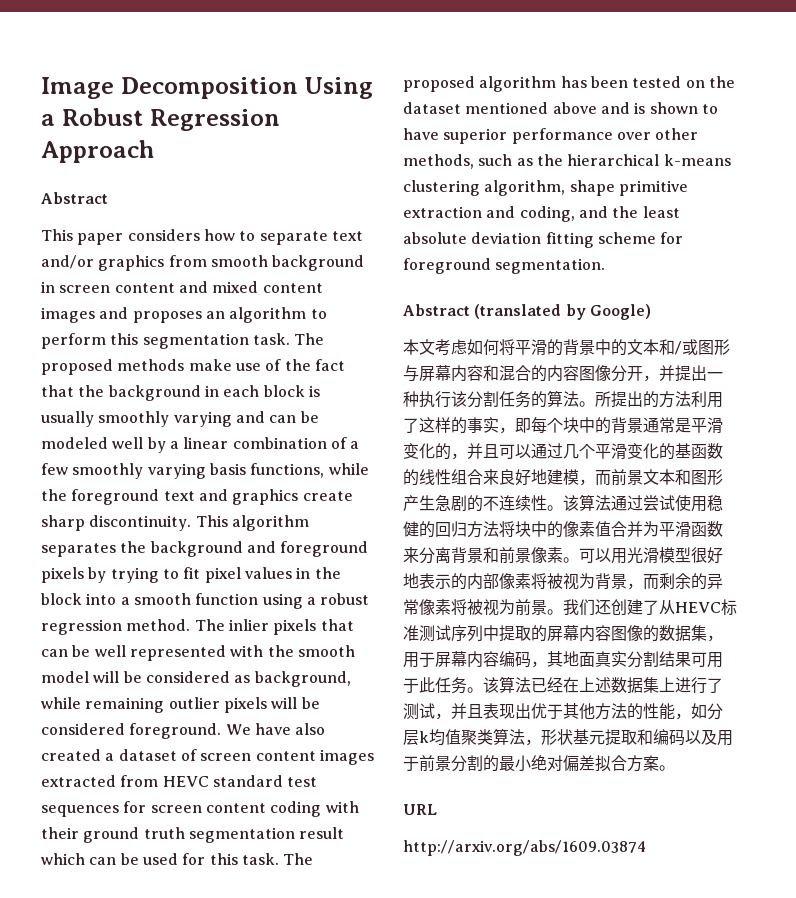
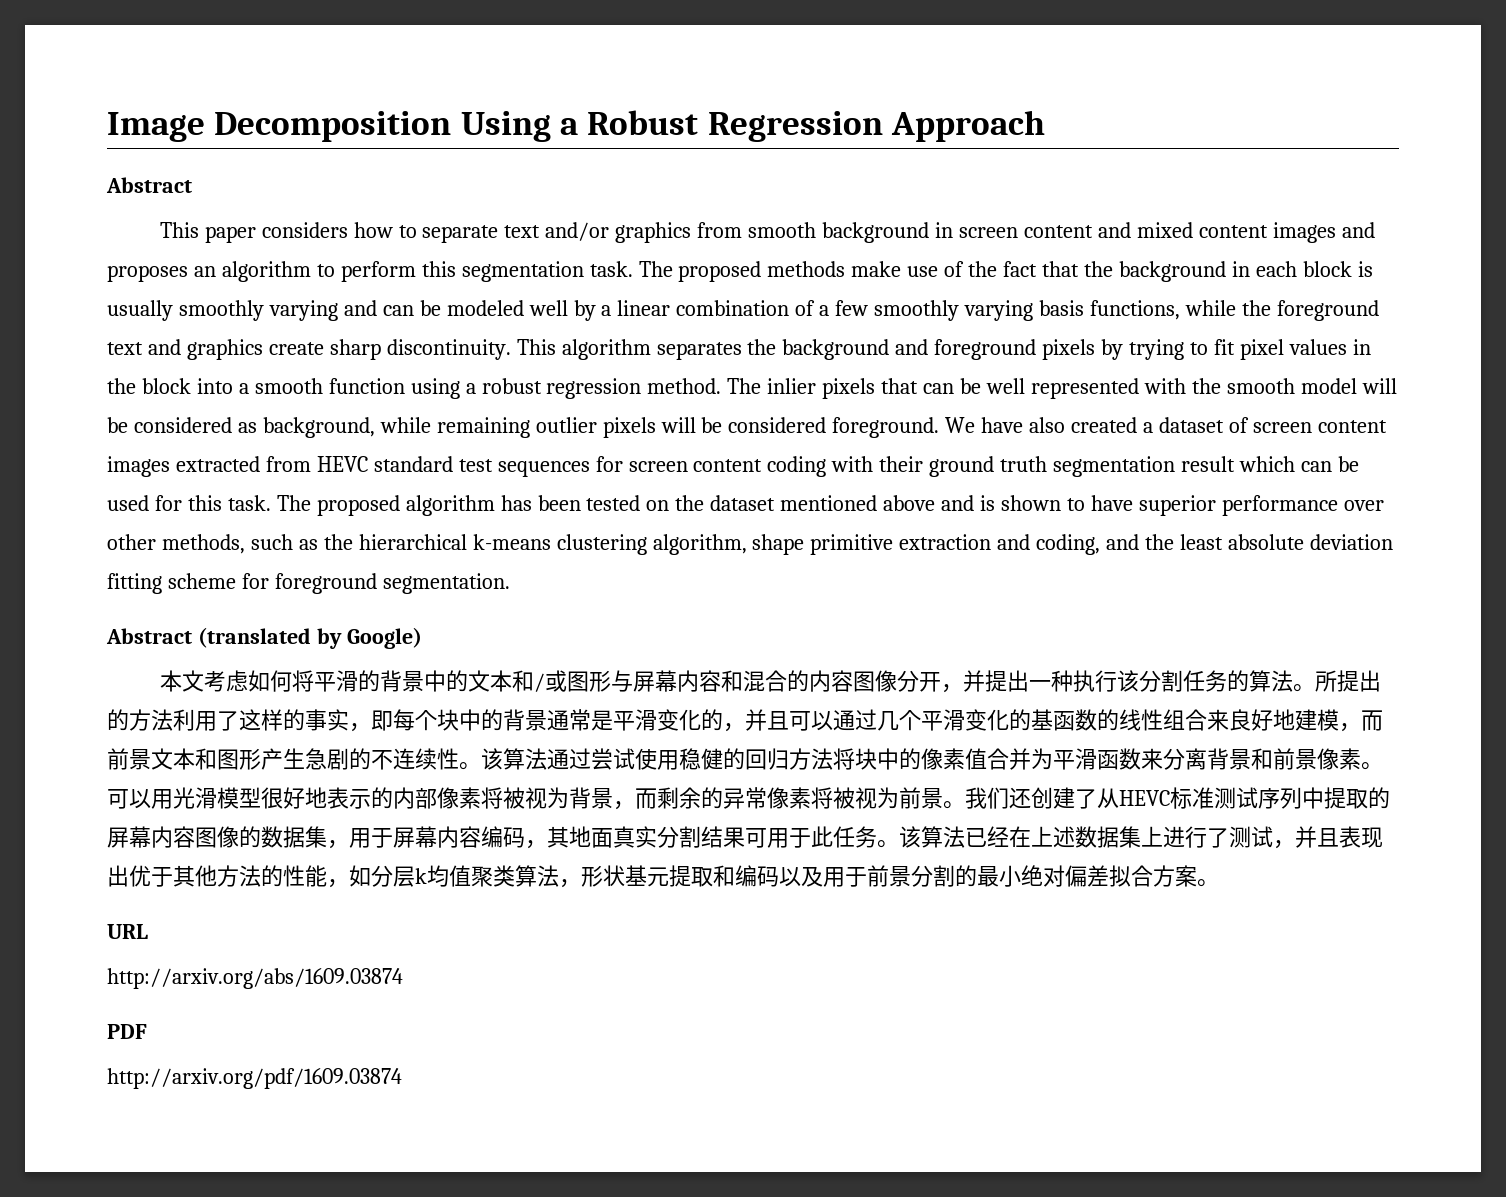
(646, 848) none -> [107,1024,147,1039] [107,1068,402,1089] // PDF // http://arxiv.org/pdf/1609.03874

